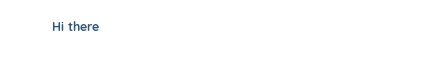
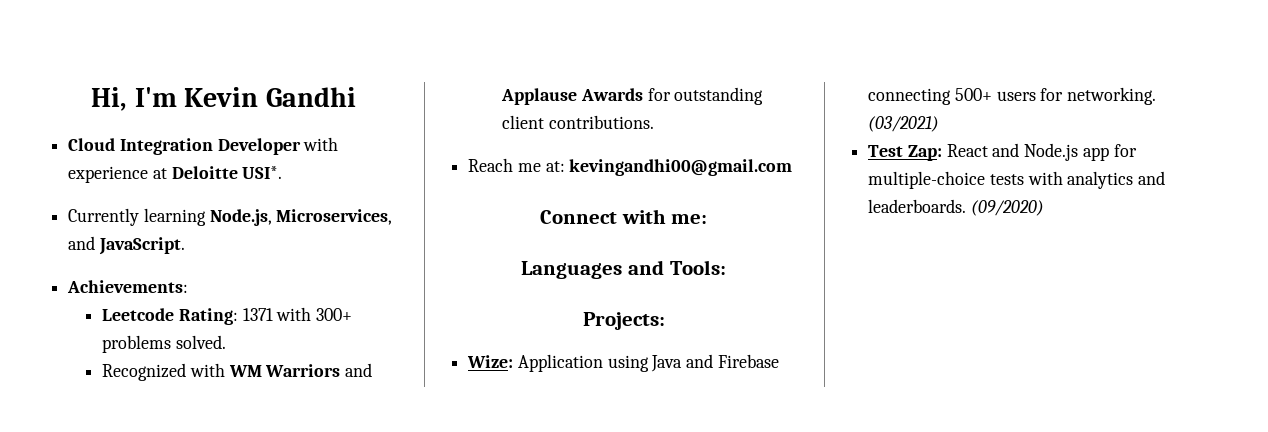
[52,21,99,31] Hi there -> [91,87,356,111] [68,137,339,155] [68,166,283,183] [68,208,393,226] [68,236,185,255] [67,280,189,293] [102,307,353,325] [102,335,226,353] [102,363,373,381] [501,87,764,105] [502,115,654,129] [468,158,793,176] [539,209,708,224] [521,260,726,279] [582,312,665,330] [467,354,779,372] [868,87,1157,105] [868,116,940,132] [868,143,1137,161] [868,171,1166,189] [868,199,1044,216] Hi, I'm Kevin Gandhi // Cloud Integration Developer with experience at Deloitte USI*. // Currently learning Node.js, Microservices, and JavaScript. // Achievements: // Leetcode Rating: 1371 with 300+ problems solved. // Recognized with WM Warriors and Applause Awards for outstanding client contributions. // Reach me at: kevingandhi00@gmail.com // Connect with me: // Languages and Tools: // Projects: // Wize: Application using Java and Firebase connecting 500+ users for networking. (03/2021) // Test Zap: React and Node.js app for multiple-choice tests with analytics and leaderboards. (09/2020)

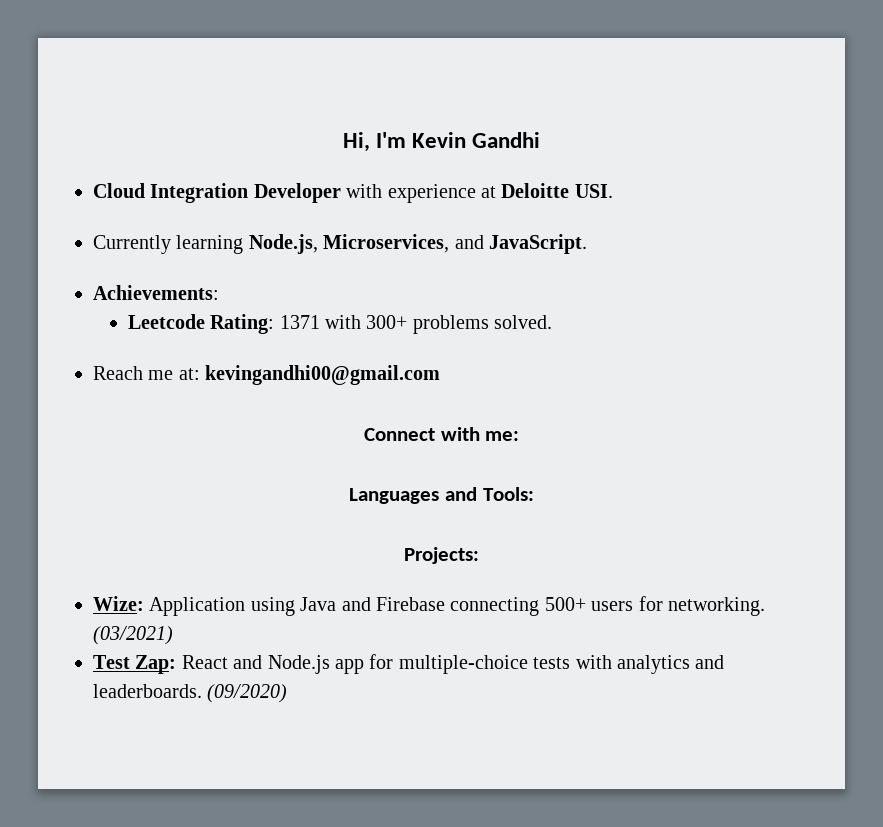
[242,166,283,179] USI*. -> [574,184,613,198] USI.
[102,363,373,381] [501,87,764,105] [502,115,654,129] // Recognized with WM Warriors and Applause Awards for outstanding client contributions. -> (553, 322) none

